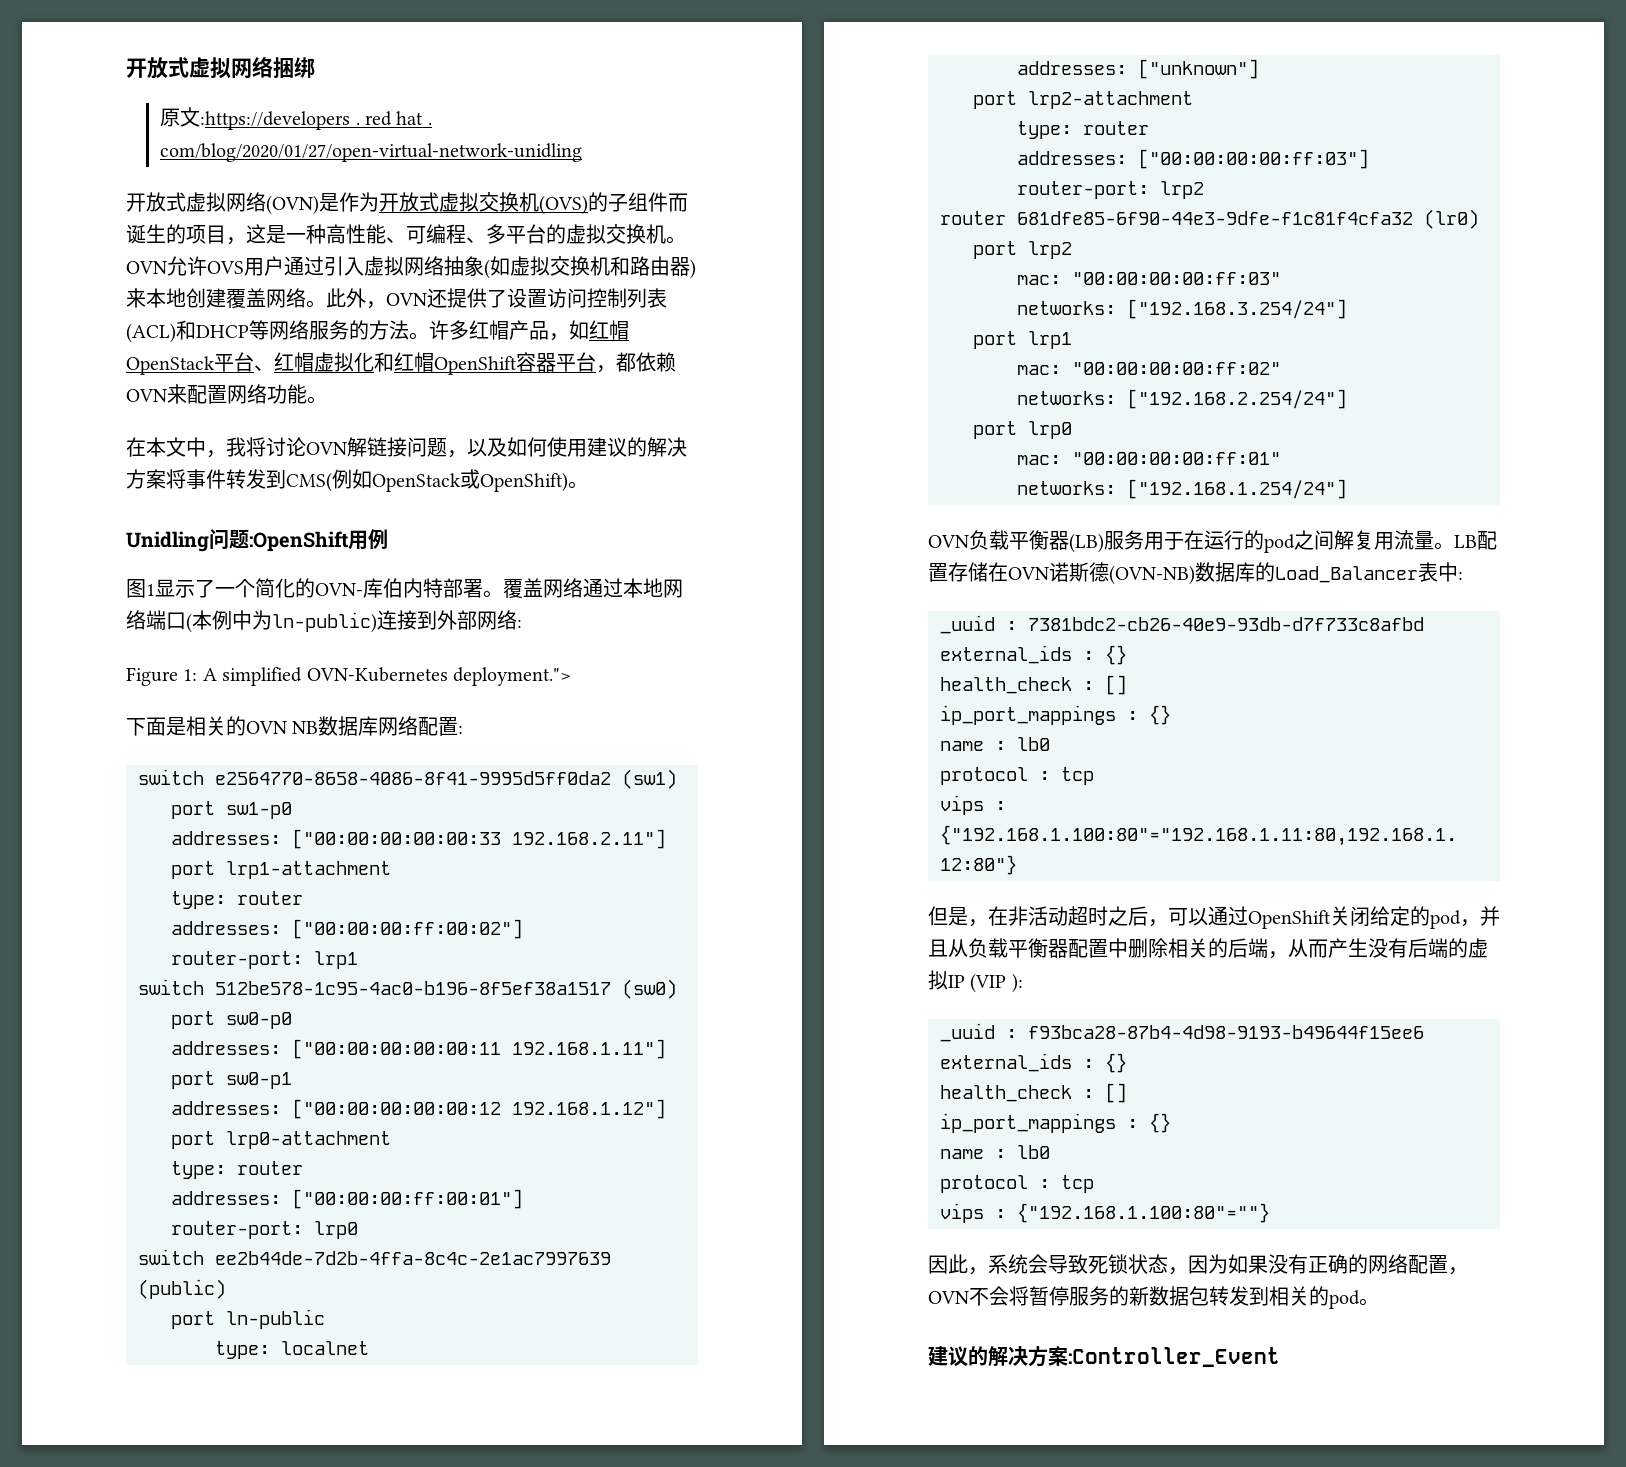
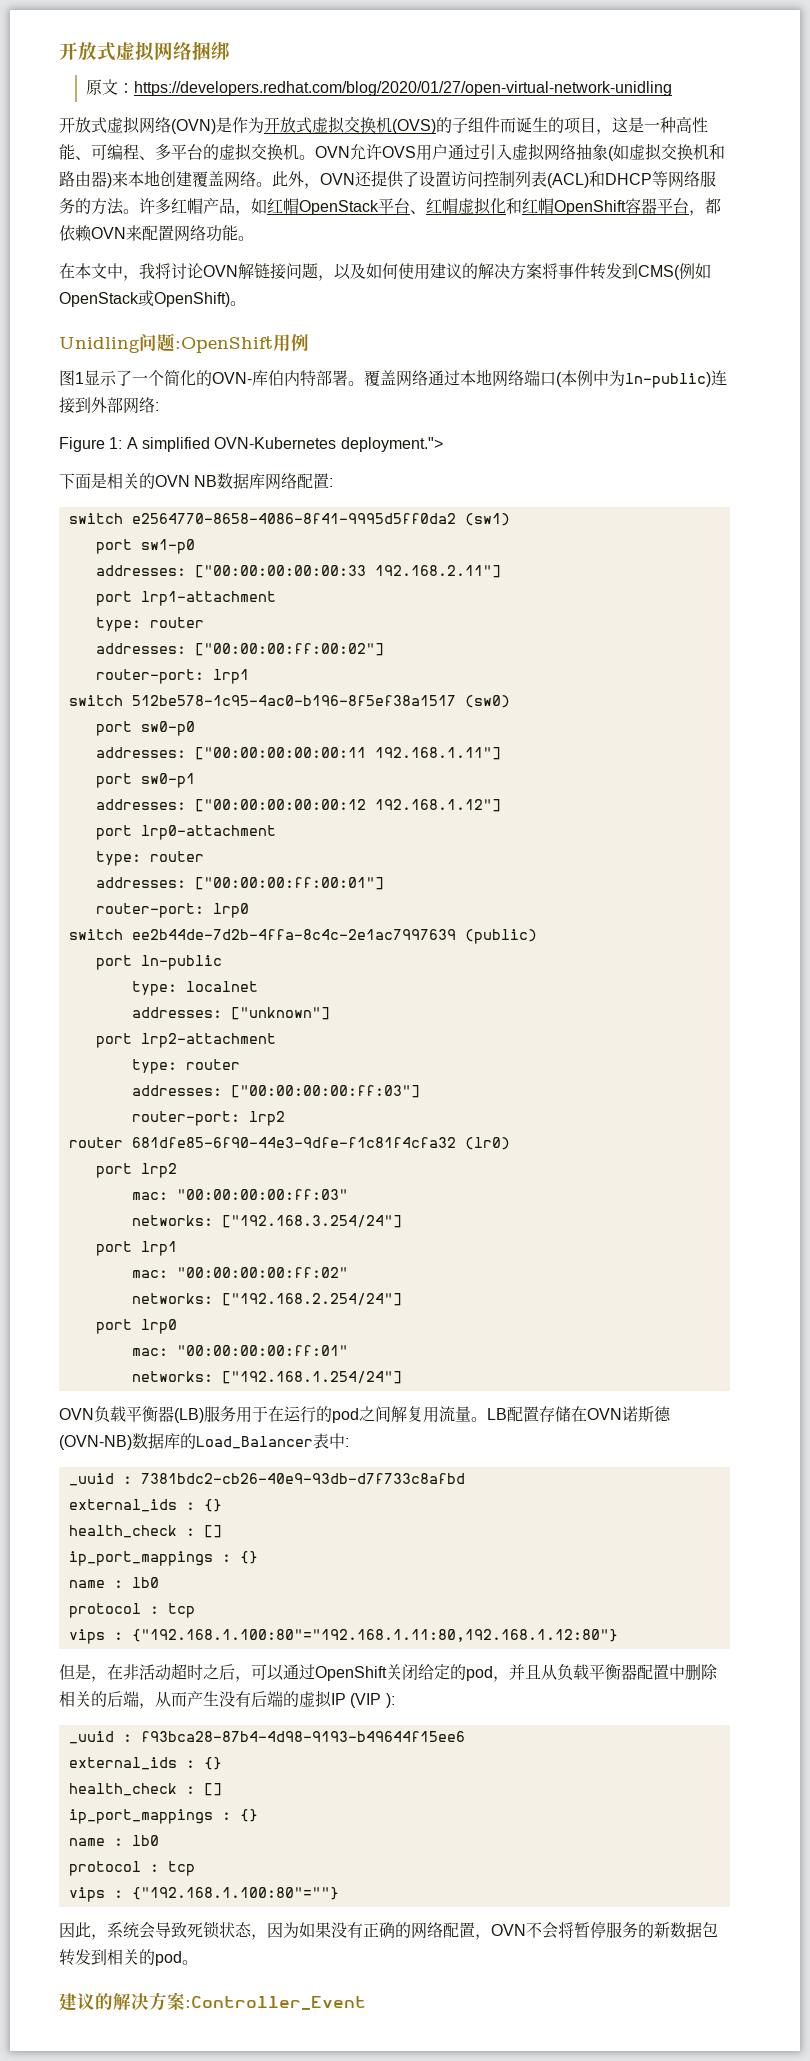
[200,111,432,130] [160,143,583,162] :https://developers . red hat . com/blog/2020/01/27/open-virtual-network-unidling -> [117,81,672,96] ：https://developers.redhat.com/blog/2020/01/27/open-virtual-network-unidling

